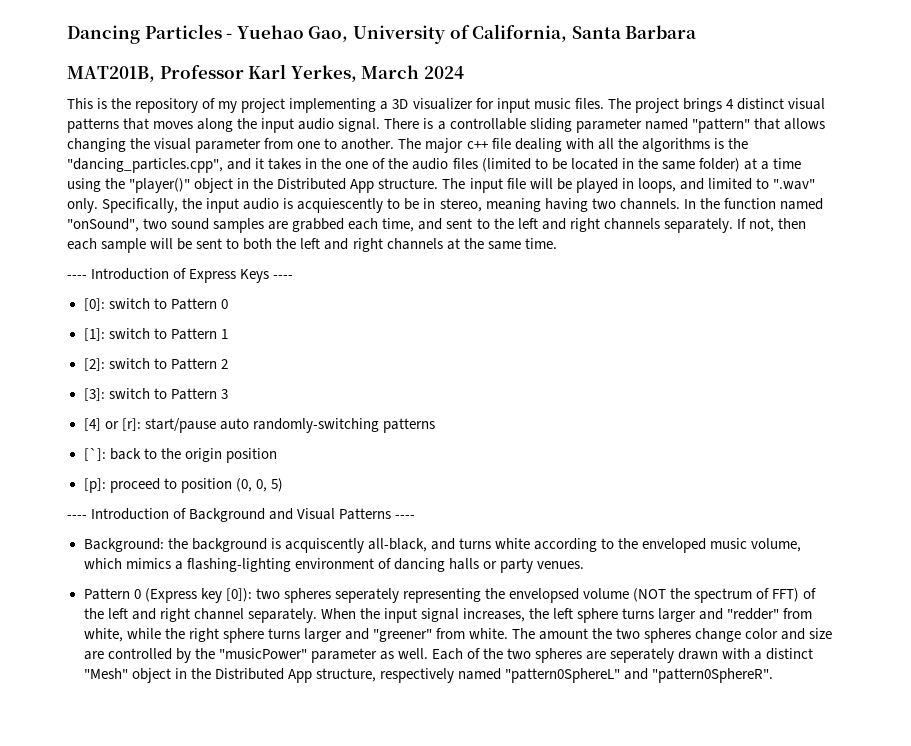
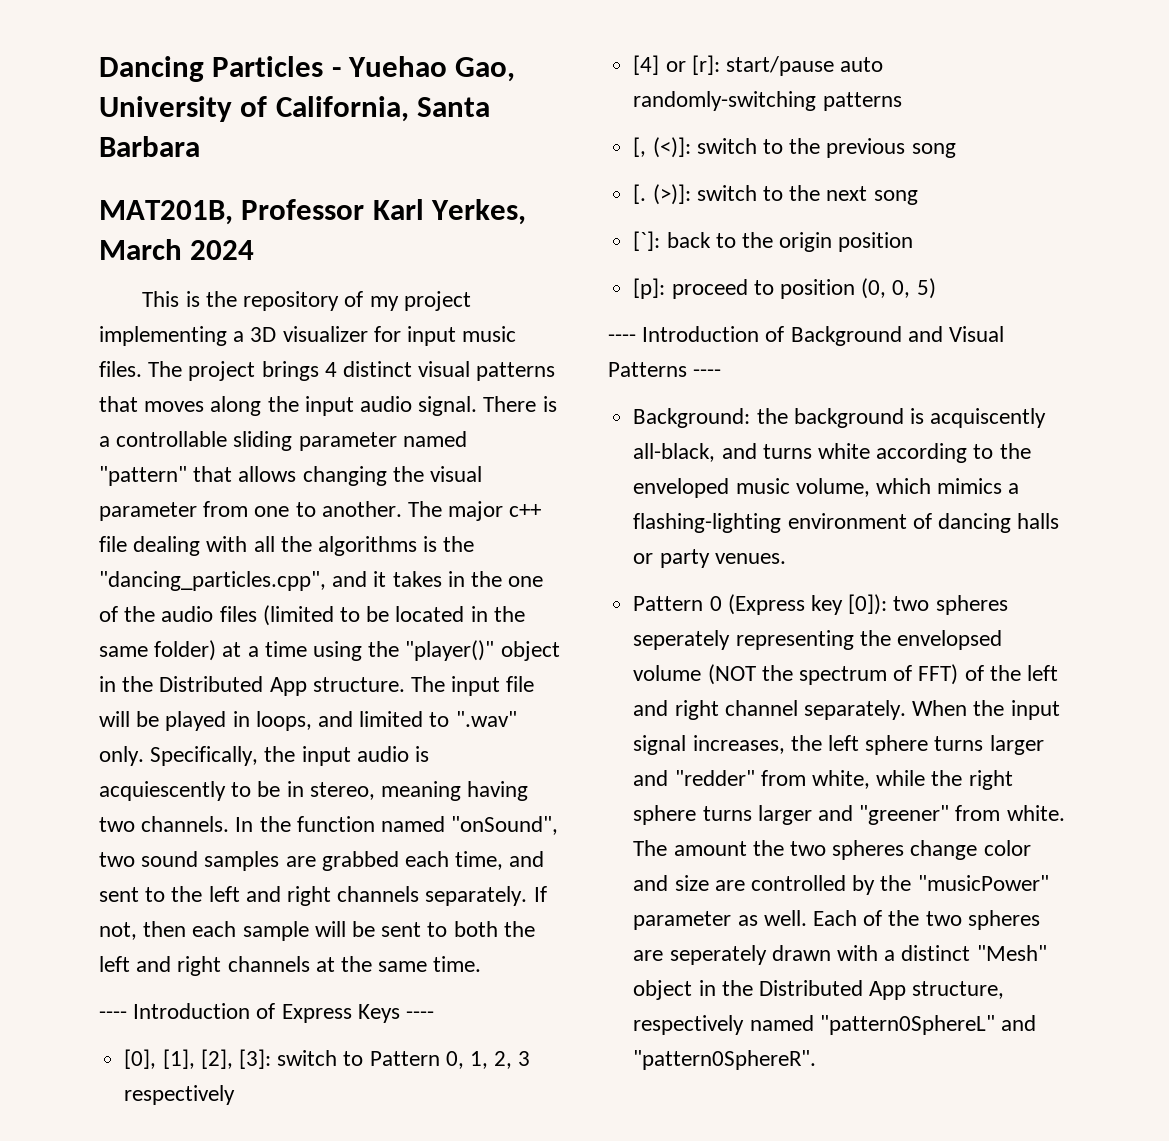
[83,298,228,311] [83,328,228,341] [83,358,228,371] [0]: switch to Pattern 0 // [1]: switch to Pattern 1 // [2]: switch to Pattern 2 // -> [124,1049,233,1069] [0], [1], [2],
(217, 394) none -> [445,1051,513,1069] 0, 1, 2,
(228, 394) none -> [124,1085,236,1105] respectively
(435, 425) none -> [633,137,956,158] [633,184,918,205] // [, (<)]: switch to the previous song // [. (>)]: switch to the next song

